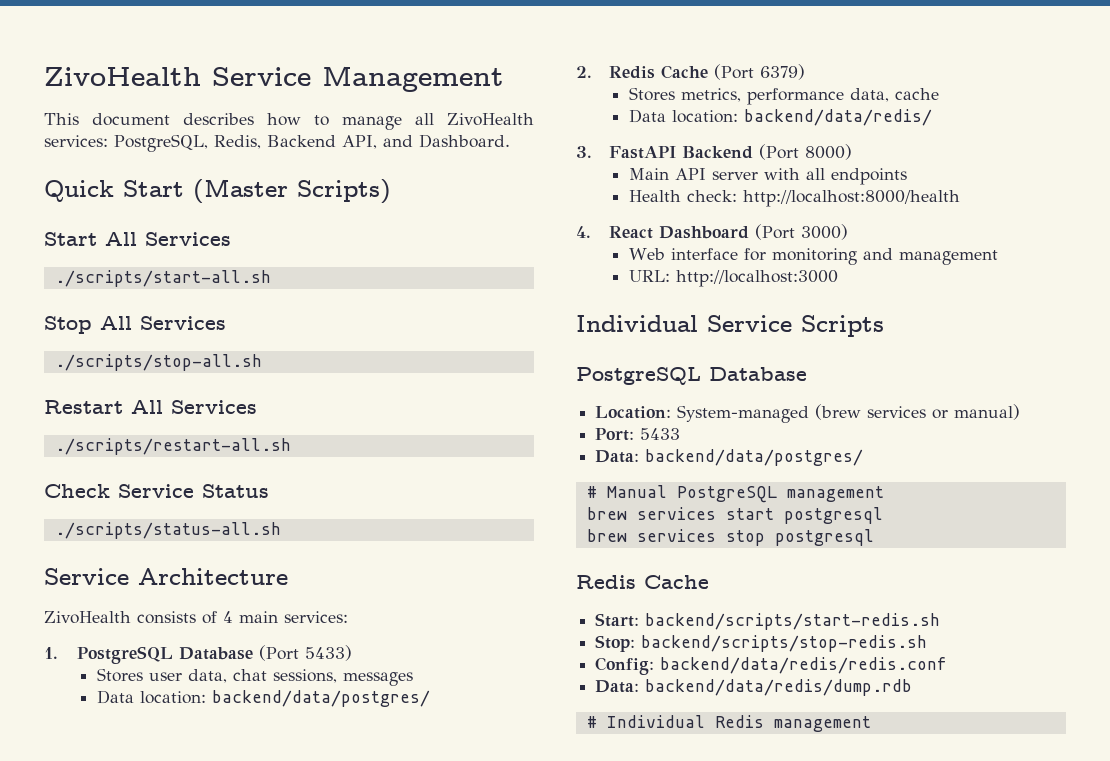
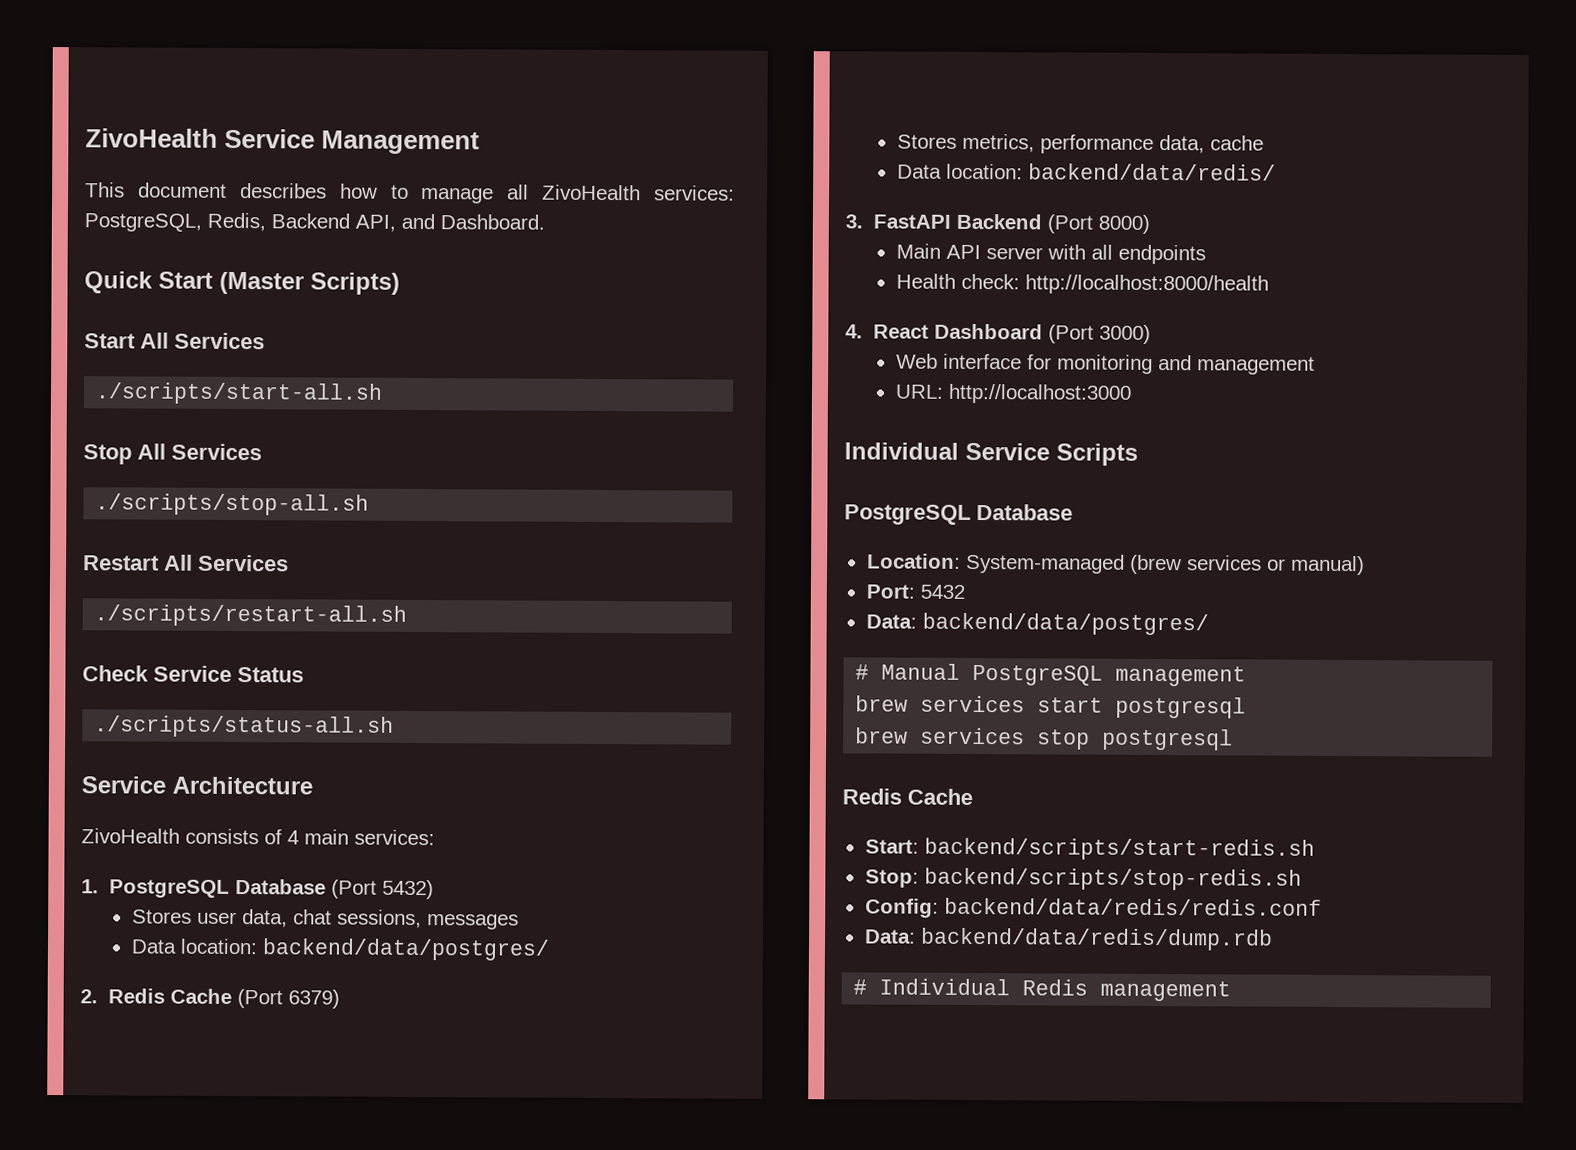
[305,645,353,661] 5433) -> [382,879,435,900] 5432)
[640,428,681,440] 5433 -> [919,584,965,599] 5432

